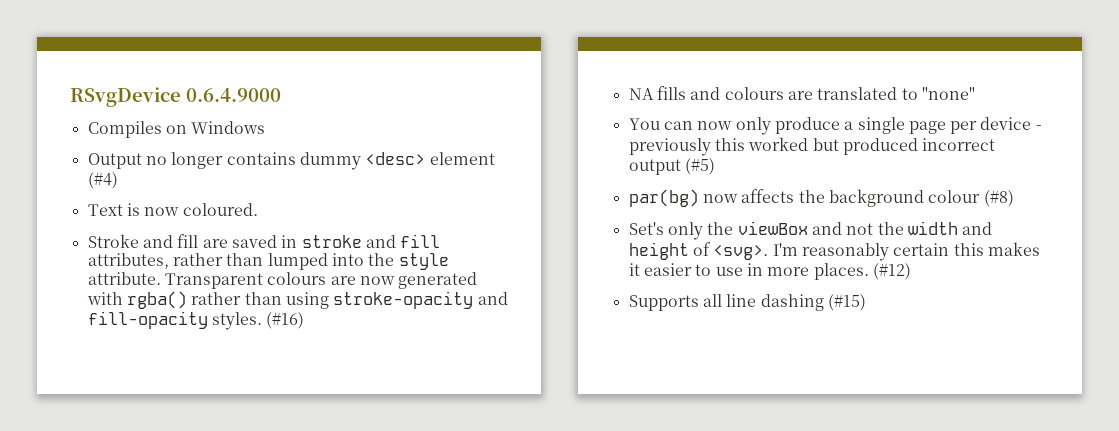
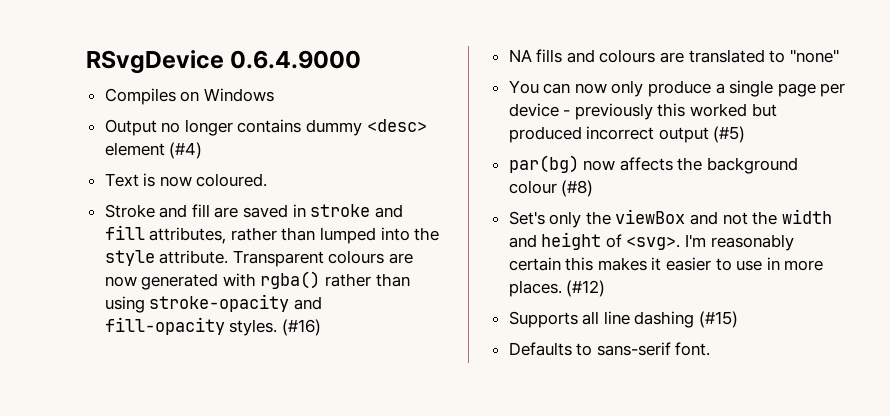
(866, 302) none -> [508,342,711,356] // Defaults to sans-serif font.

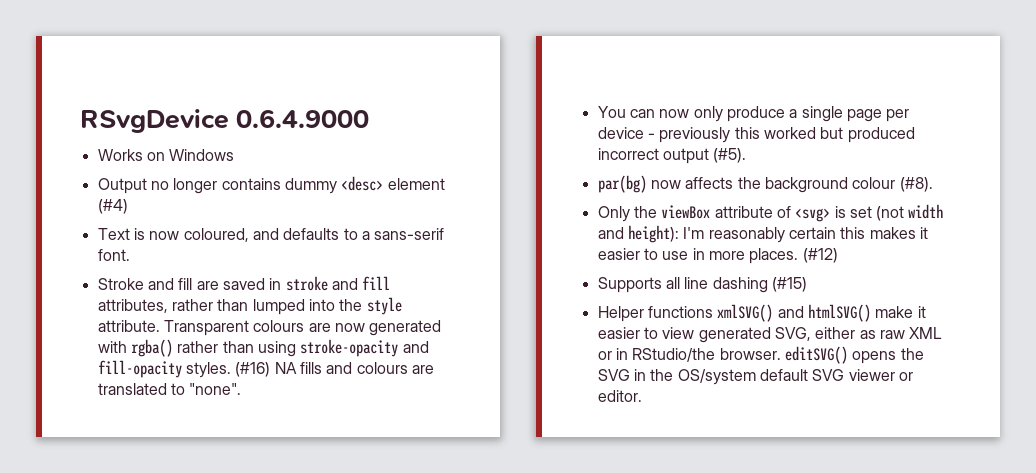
[104,88,176,105] Compiles -> [97,149,143,161] Works
[196,173,268,187] coloured. -> [183,228,445,242] [97,249,130,261] coloured, and defaults to a sans-serif font.
(321, 327) // -> (271, 369) none
[789,49,839,63] "none" -> [189,383,242,395] "none".
[713,126,746,143] (#5) -> [713,148,747,163] (#5).
[561,180,594,197] [508,209,832,228] [508,232,681,250] (#8) // Set's only the viewBox and not the width and height of <svg>. -> [899,177,933,192] [597,204,944,222] [597,225,679,243] (#8). // Only the viewBox attribute of <svg> is set (not width and height):
[508,342,711,356] Defaults to sans-serif font. -> [597,304,926,322] [597,327,943,343] [597,346,924,364] [597,369,913,385] [597,390,642,402] Helper functions xmlSVG() and htmlSVG() make it easier to view generated SVG, either as raw XML or in RStudio/the browser. editSVG() opens the SVG in the OS/system default SVG viewer or editor.

